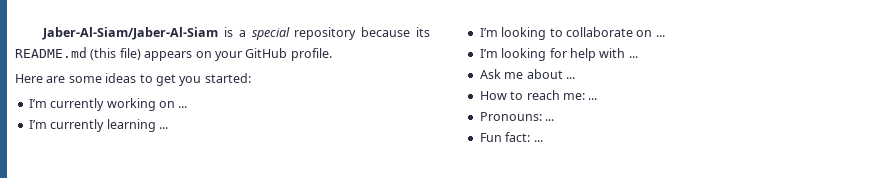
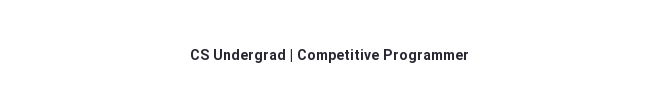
[42,27,430,40] [15,47,332,61] [15,73,251,86] [28,98,188,111] [28,119,168,132] [479,27,665,40] [479,48,638,61] [479,69,575,79] [479,90,598,100] [479,112,555,121] [479,132,543,142] Jaber-Al-Siam/Jaber-Al-Siam is a special repository because its README.md (this file) appears on your GitHub profile. // Here are some ideas to get you started: // I’m currently working on ... // I’m currently learning ... // I’m looking to collaborate on ... // I’m looking for help with ... // Ask me about ... // How to reach me: ... // Pronouns: ... // Fun fact: ... -> [189,49,469,63] CS Undergrad | Competitive Programmer

